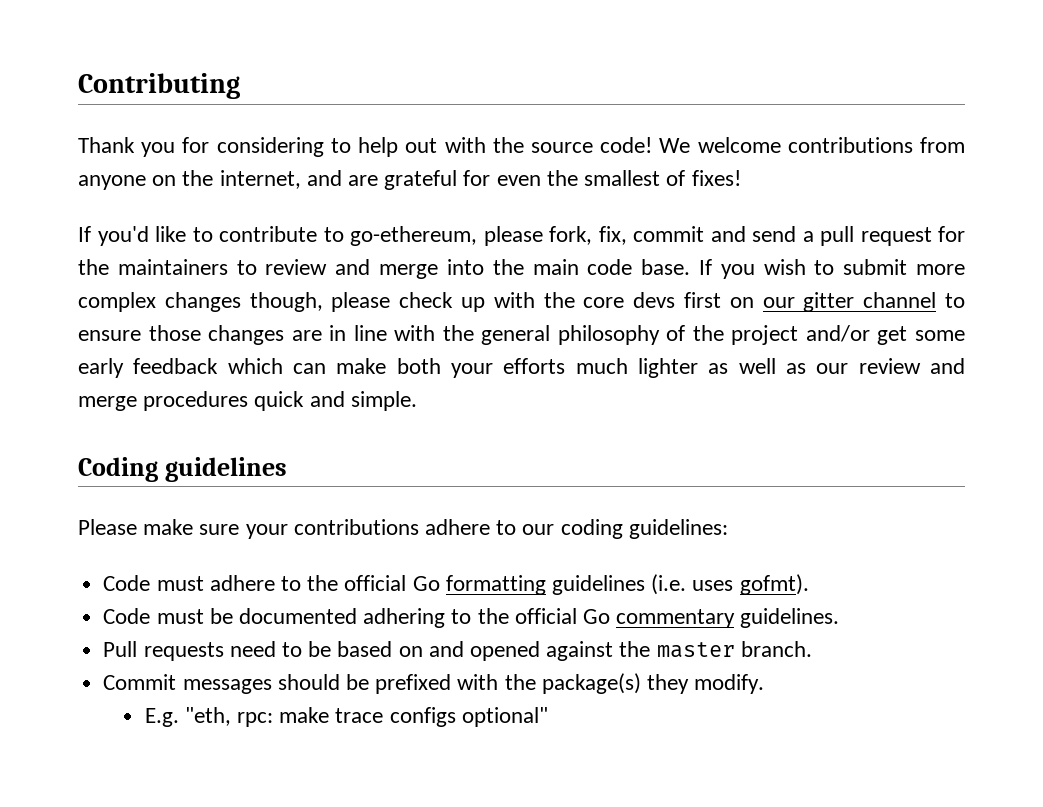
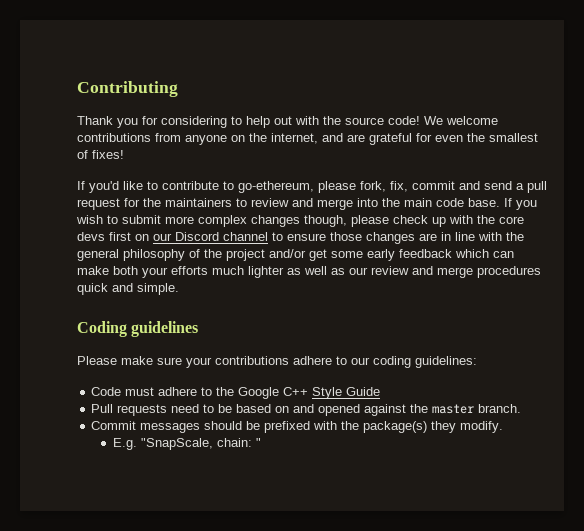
[803,292,855,312] gitter -> [175,232,219,241] Discord
[344,574,809,595] [103,608,840,628] official Go formatting guidelines (i.e. uses gofmt). // Code must be documented adhering to the official Go commentary guidelines. -> [238,387,381,399] Google C++ Style Guide
[184,707,548,727] "eth, rpc: make trace configs optional" -> [140,438,261,450] "SnapScale, chain: "

